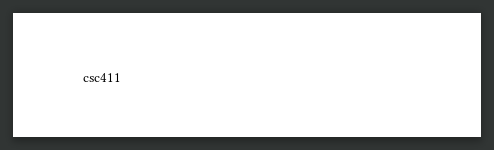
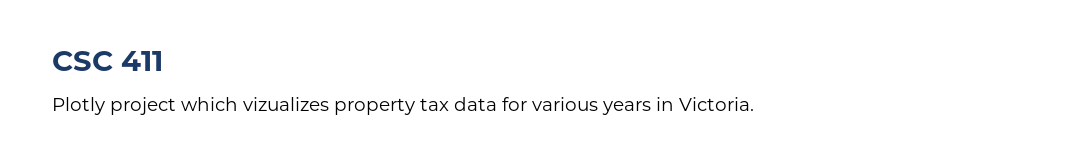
[83,73,121,82] csc411 -> [52,51,163,71] [52,97,754,115] CSC 411 // Plotly project which vizualizes property tax data for various years in Victoria.

